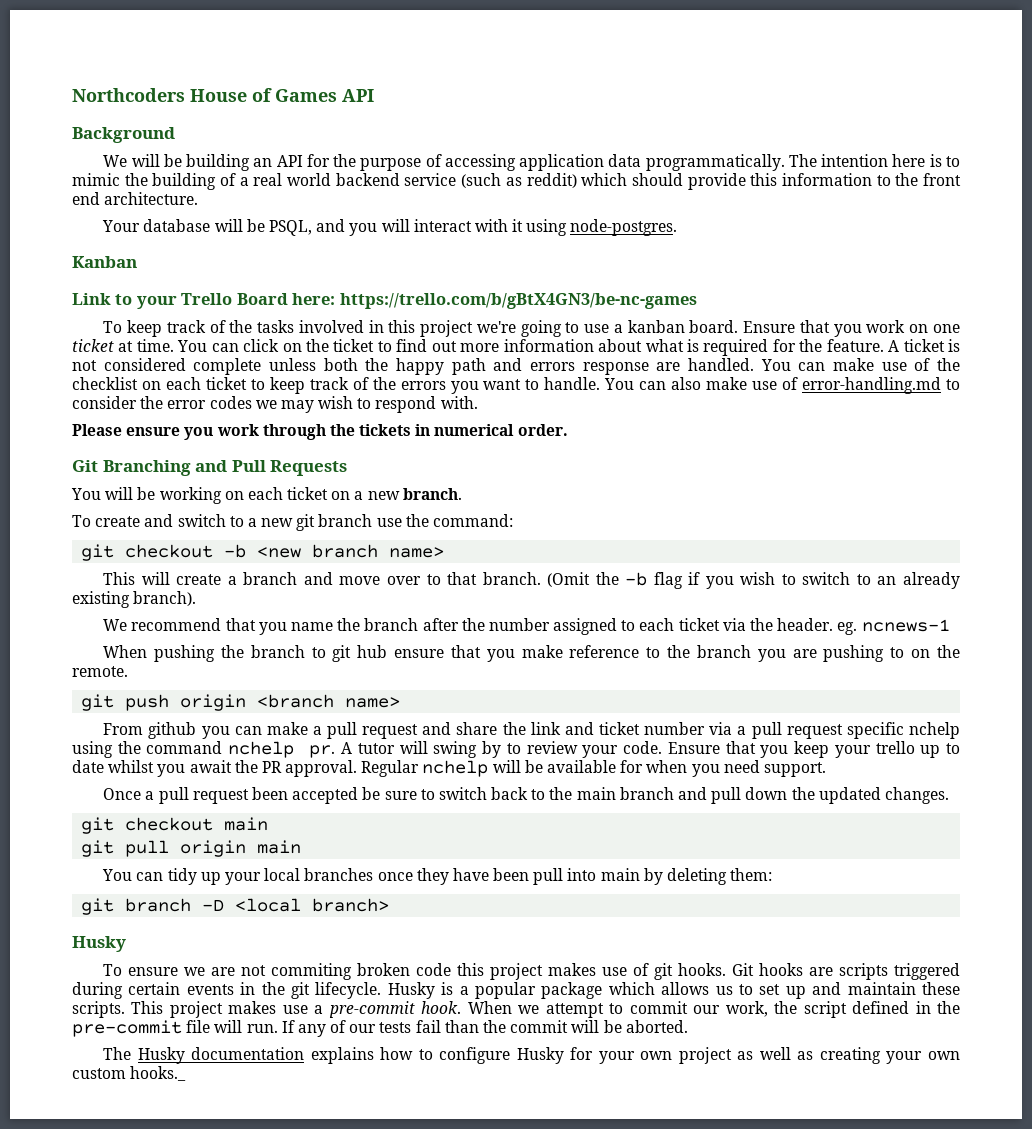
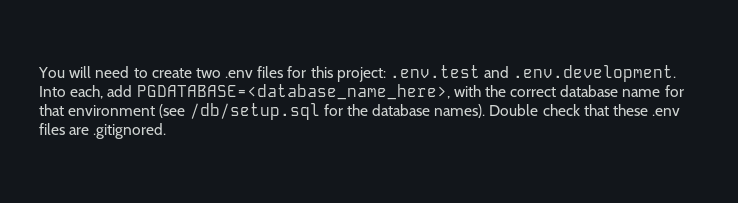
[72,88,374,102] [72,127,175,143] [103,154,961,171] [72,173,962,190] [72,192,199,205] [102,219,678,236] [72,256,137,268] [72,293,697,309] [103,320,960,337] [72,339,960,356] [72,358,960,375] [72,377,961,394] [72,396,478,413] [72,424,568,440] [72,460,348,476] [71,487,462,504] [72,514,514,531] [81,544,445,561] [103,572,960,589] [72,591,197,608] [103,618,950,635] [103,645,961,662] [72,666,128,677] [81,694,401,711] [103,722,960,739] [72,741,961,758] [72,760,826,777] [103,787,949,804] [81,817,269,834] [81,840,302,857] [102,868,773,885] [81,898,390,915] [72,936,126,952] [103,963,961,980] [72,982,960,999] [72,1001,961,1018] [72,1020,688,1037] [103,1047,961,1064] [72,1066,187,1081] Northcoders House of Games API // Background // We will be building an API for the purpose of accessing application data programmatically. The intention here is to mimic the building of a real world backend service (such as reddit) which should provide this information to the front end architecture. // Your database will be PSQL, and you will interact with it using node-postgres. // Kanban // Link to your Trello Board here: https://trello.com/b/gBtX4GN3/be-nc-games // To keep track of the tasks involved in this project we're going to use a kanban board. Ensure that you work on one ticket at time. You can click on the ticket to find out more information about what is required for the feature. A ticket is not considered complete unless both the happy path and errors response are handled. You can make use of the checklist on each ticket to keep track of the errors you want to handle. You can also make use of error-handling.md to consider the error codes we may wish to respond with. // Please ensure you work through the tickets in numerical order. // Git Branching and Pull Requests // You will be working on each ticket on a new branch. // To create and switch to a new git branch use the command: // git checkout -b <new branch name> // This will create a branch and move over to that branch. (Omit the -b flag if you wish to switch to an already existing branch). // We recommend that you name the branch after the number assigned to each ticket via the header. eg. ncnews-1 // When pushing the branch to git hub ensure that you make reference to the branch you are pushing to on the remote. // git push origin <branch name> // From github you can make a pull request and share the link and ticket number via a pull request specific nchelp using the command nchelp pr. A tutor will swing by to review your code. Ensure that you keep your trello up to date whilst you await the PR approval. Regular nchelp will be available for when you need support. // Once a pull request been accepted be sure to switch back to the main branch and pull down the updated changes. // git checkout main // git pull origin main // You can tidy up your local branches once they have been pull into main by deleting them: // git branch -D <local branch> // Husky // To ensure we are not commiting broken code this project makes use of git hooks. Git hooks are scripts triggered during certain events in the git lifecycle. Husky is a popular package which allows us to set up and maintain these scripts. This project makes use a pre-commit hook. When we attempt to commit our work, the script defined in the pre-commit file will run. If any of our tests fail than the commit will be aborted. // The Husky documentation explains how to configure Husky for your own project as well as creating your own custom hooks._ -> [38,65,677,82] [39,84,684,100] [39,103,681,120] [39,123,167,139] You will need to create two .env files for this project: .env.test and .env.development. Into each, add PGDATABASE=<database_name_here>, with the correct database name for that environment (see /db/setup.sql for the database names). Double check that these .env files are .gitignored.

